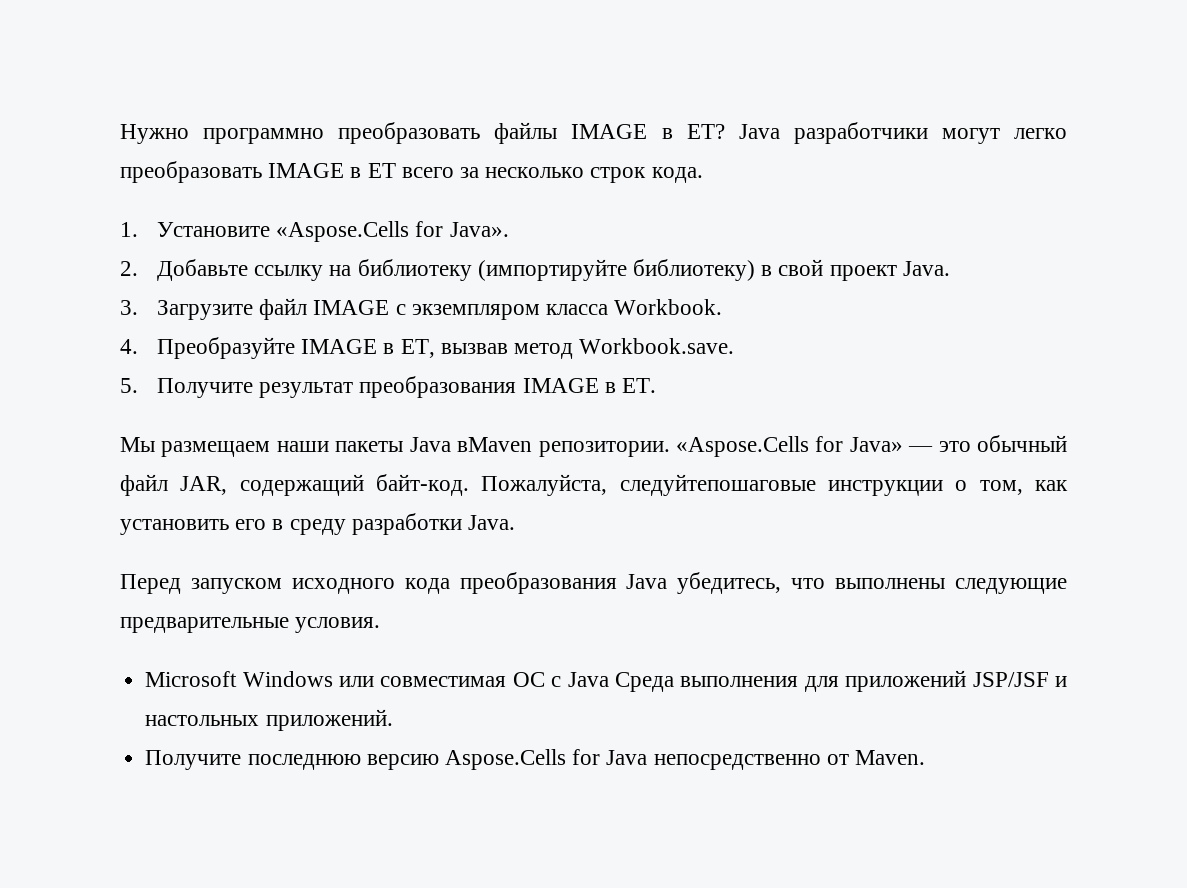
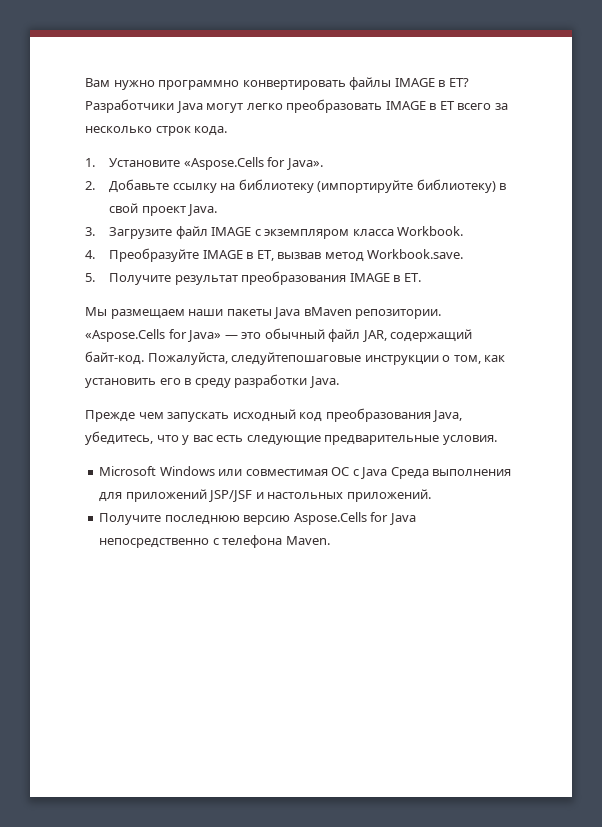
[120,122,481,144] Нужно программно преобразовать -> [85,78,346,90] Вам нужно программно конвертировать
[738,122,928,144] Java разработчики -> [85,99,203,113] Разработчики Java
[120,572,946,594] Перед запуском исходного кода преобразования Java убедитесь, что выполнены -> [85,408,463,422] [85,431,244,445] Прежде чем запускать исходный код преобразования Java, убедитесь, что у вас есть
[826,754,849,765] от -> [212,535,283,548] с телефона

